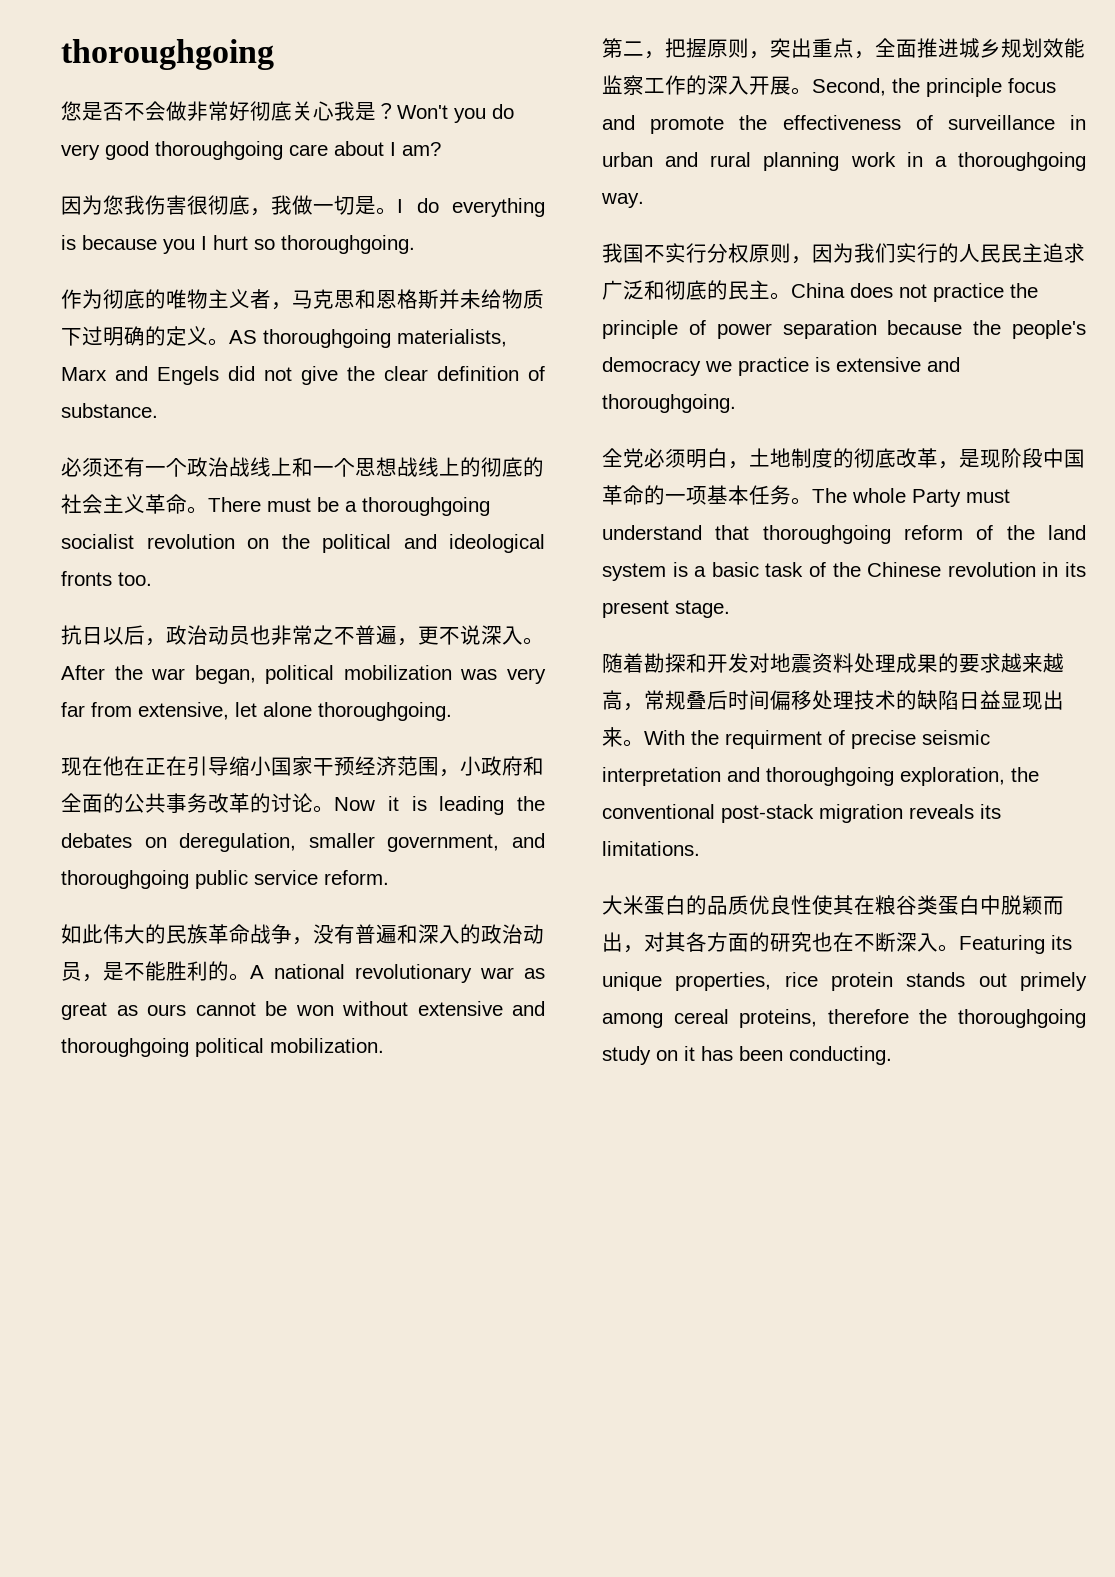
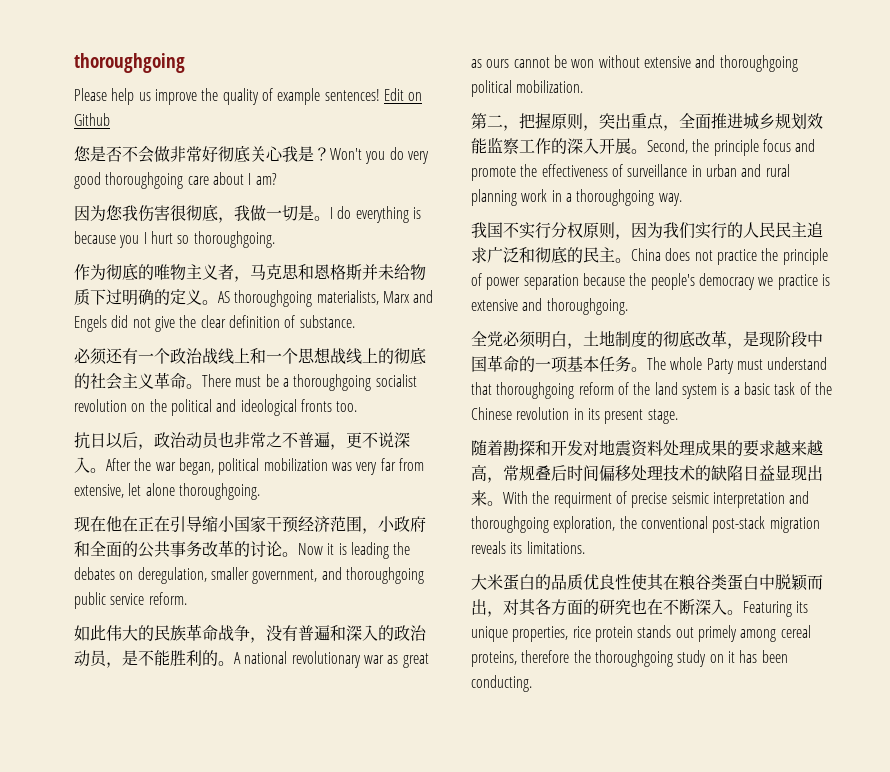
[61,39,274,70] thoroughgoing -> [74,53,185,73] [74,88,423,105] [74,113,110,126] thoroughgoing // Please help us improve the quality of example sentences! Edit on Github

